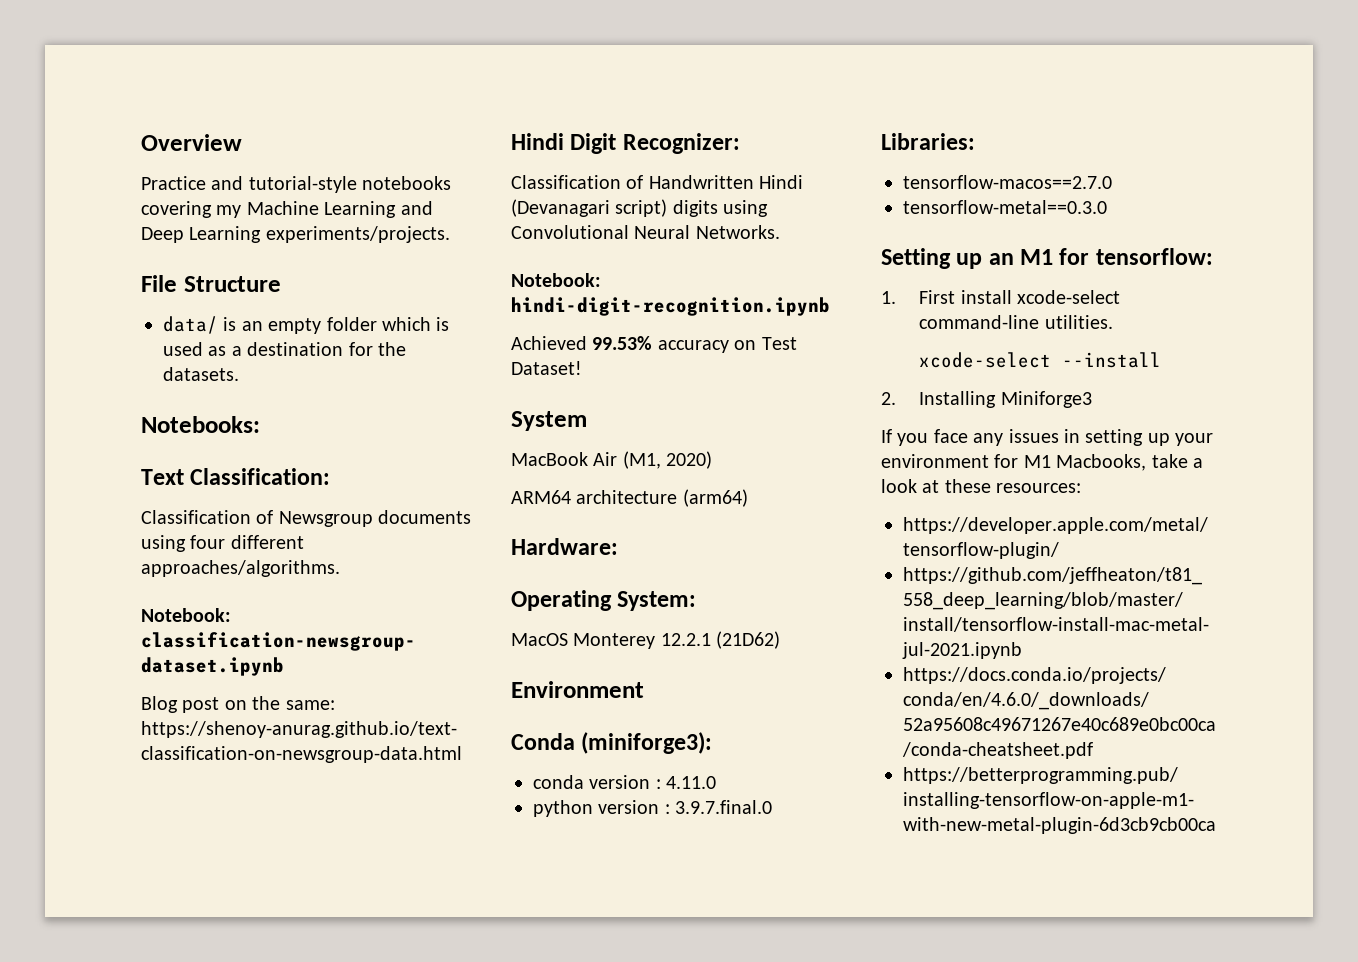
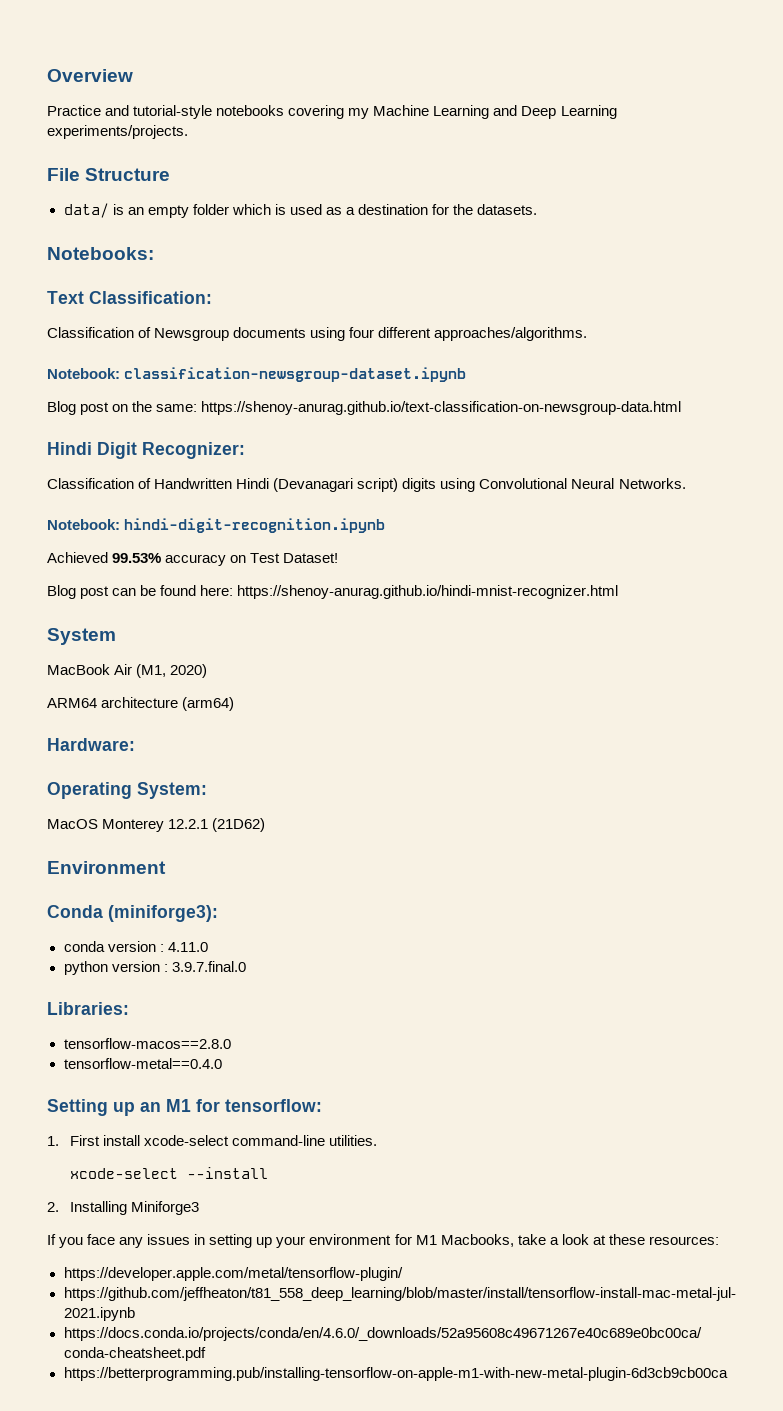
(582, 368) none -> [47,585,619,599] // Blog post can be found here: https://shenoy-anurag.github.io/hindi-mnist-recognizer.html
[903,175,1112,189] [903,200,1107,214] tensorflow-macos==2.7.0 // tensorflow-metal==0.3.0 -> [63,1038,231,1049] [63,1058,222,1069] tensorflow-macos==2.8.0 // tensorflow-metal==0.4.0

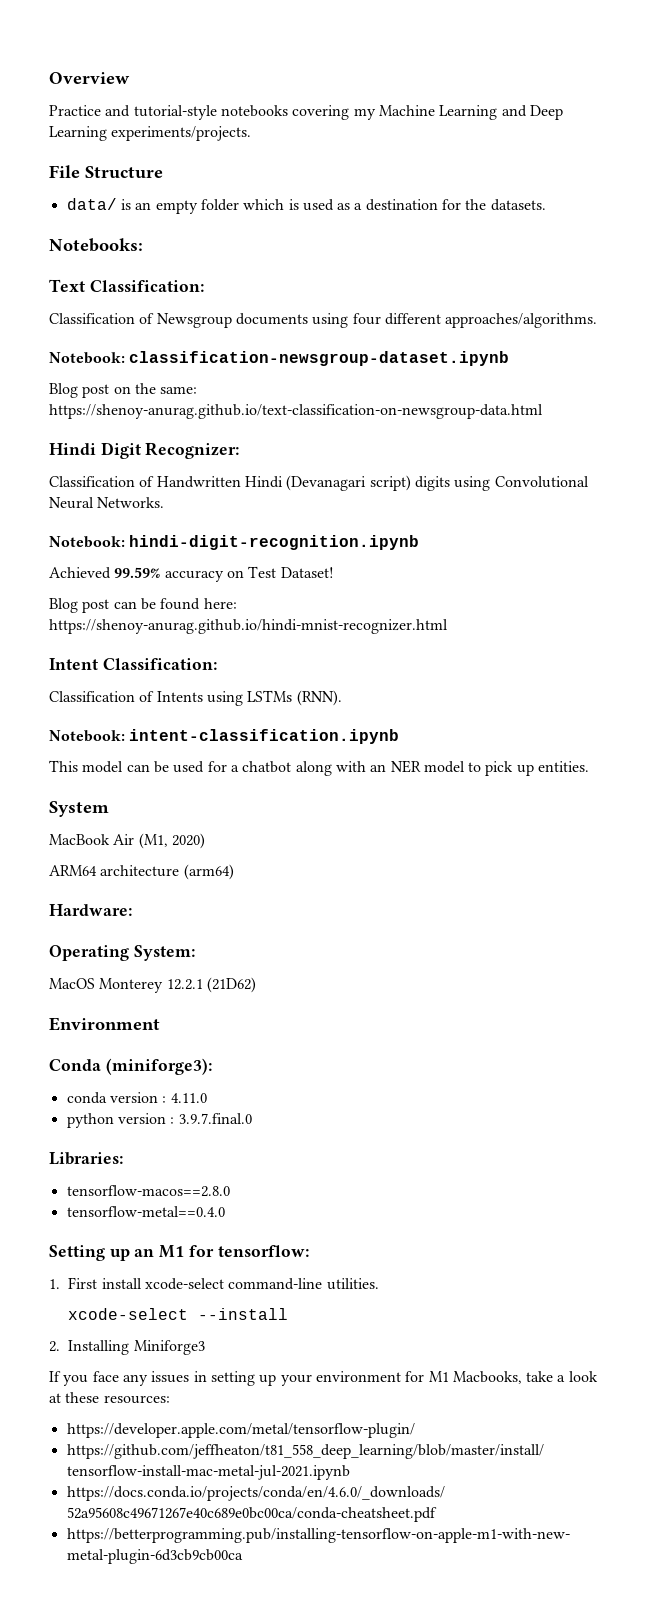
[112,553,162,563] 99.53% -> [114,567,161,578] 99.59%
(619, 592) none -> [49,658,217,670] [49,690,342,706] [49,729,400,744] [49,760,590,776] // Intent Classification: // Classification of Intents using LSTMs (RNN). // Notebook: intent-classification.ipynb // This model can be used for a chatbot along with an NER model to pick up entities.

